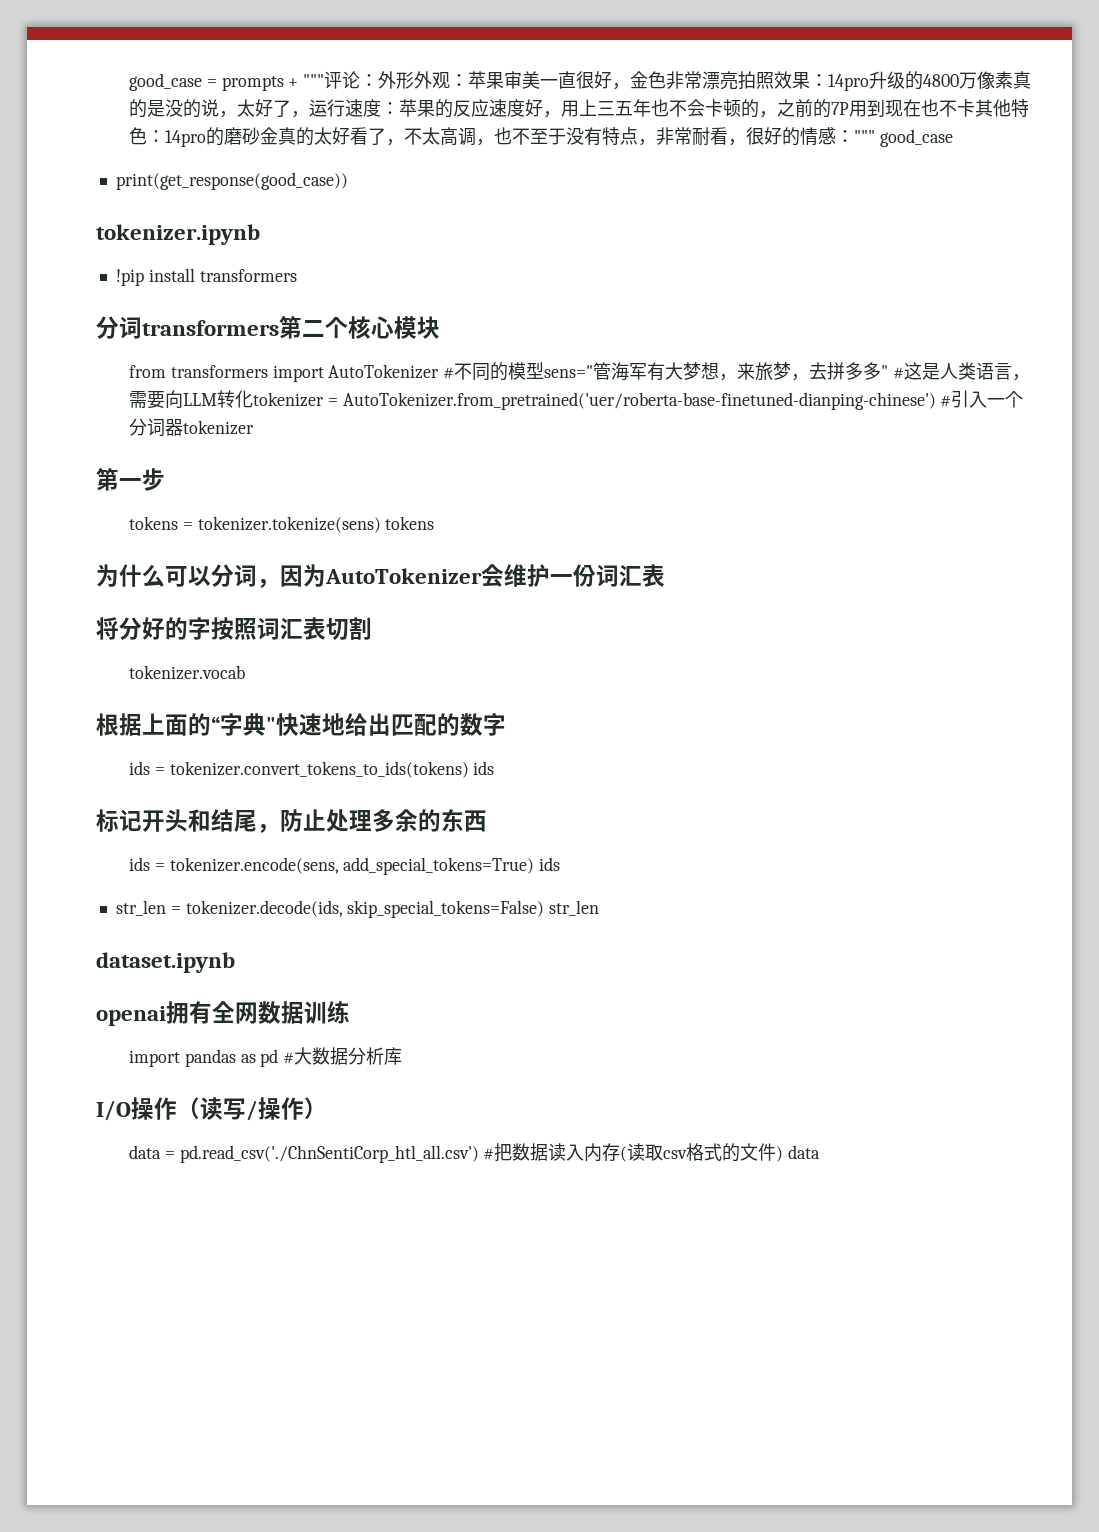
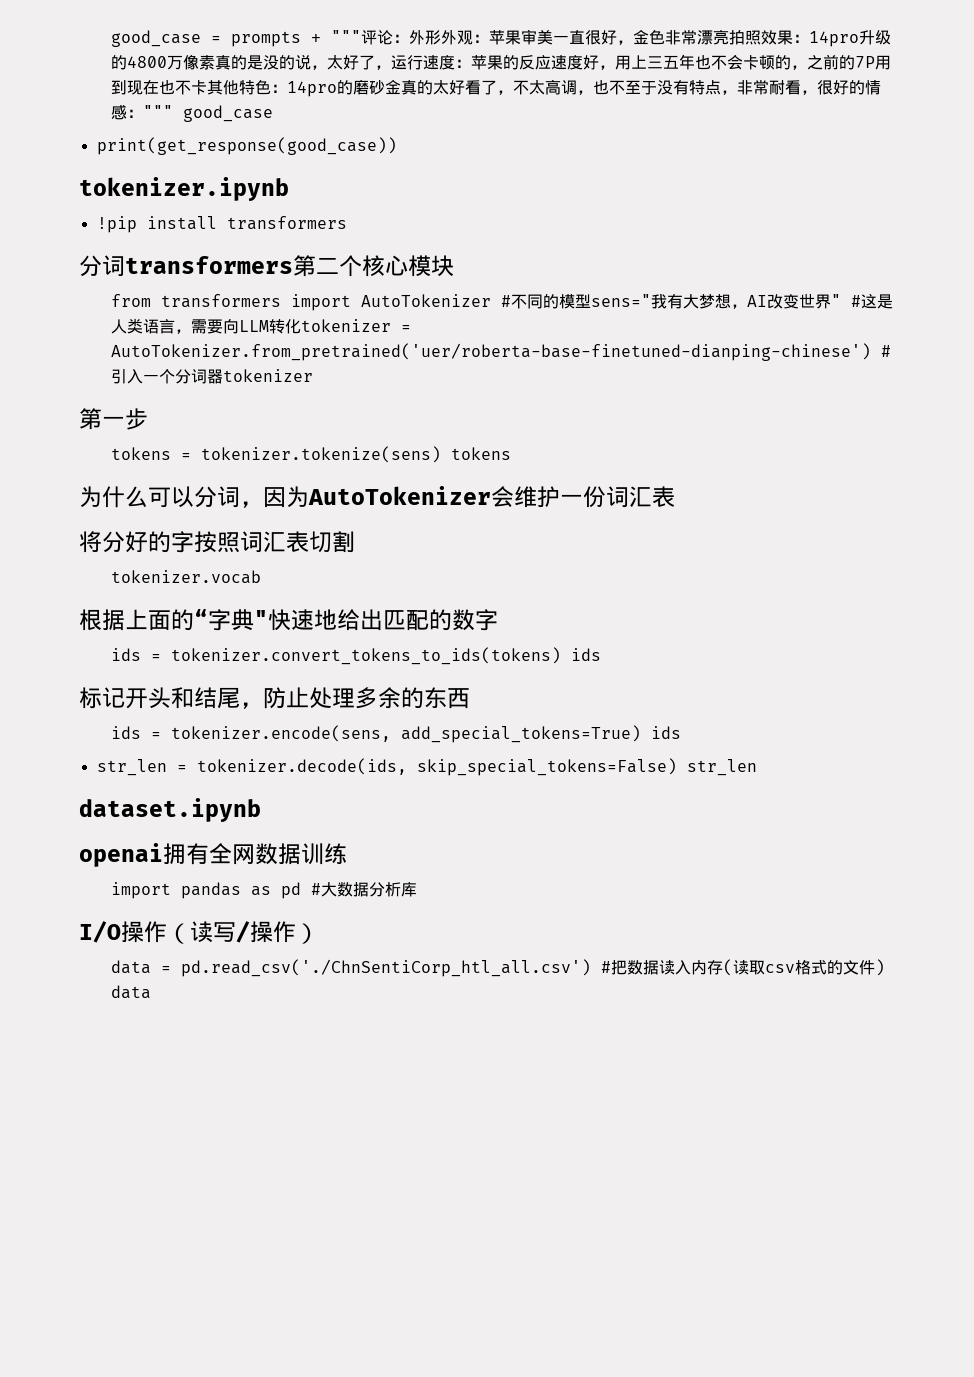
[593,362,648,381] 管海军 -> [650,294,667,309] 我
[737,362,882,381] 来旅梦，去拼多多 -> [746,294,831,309] AI改变世界

